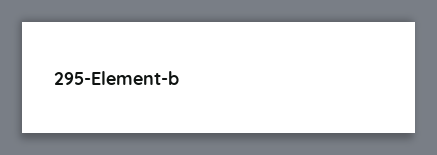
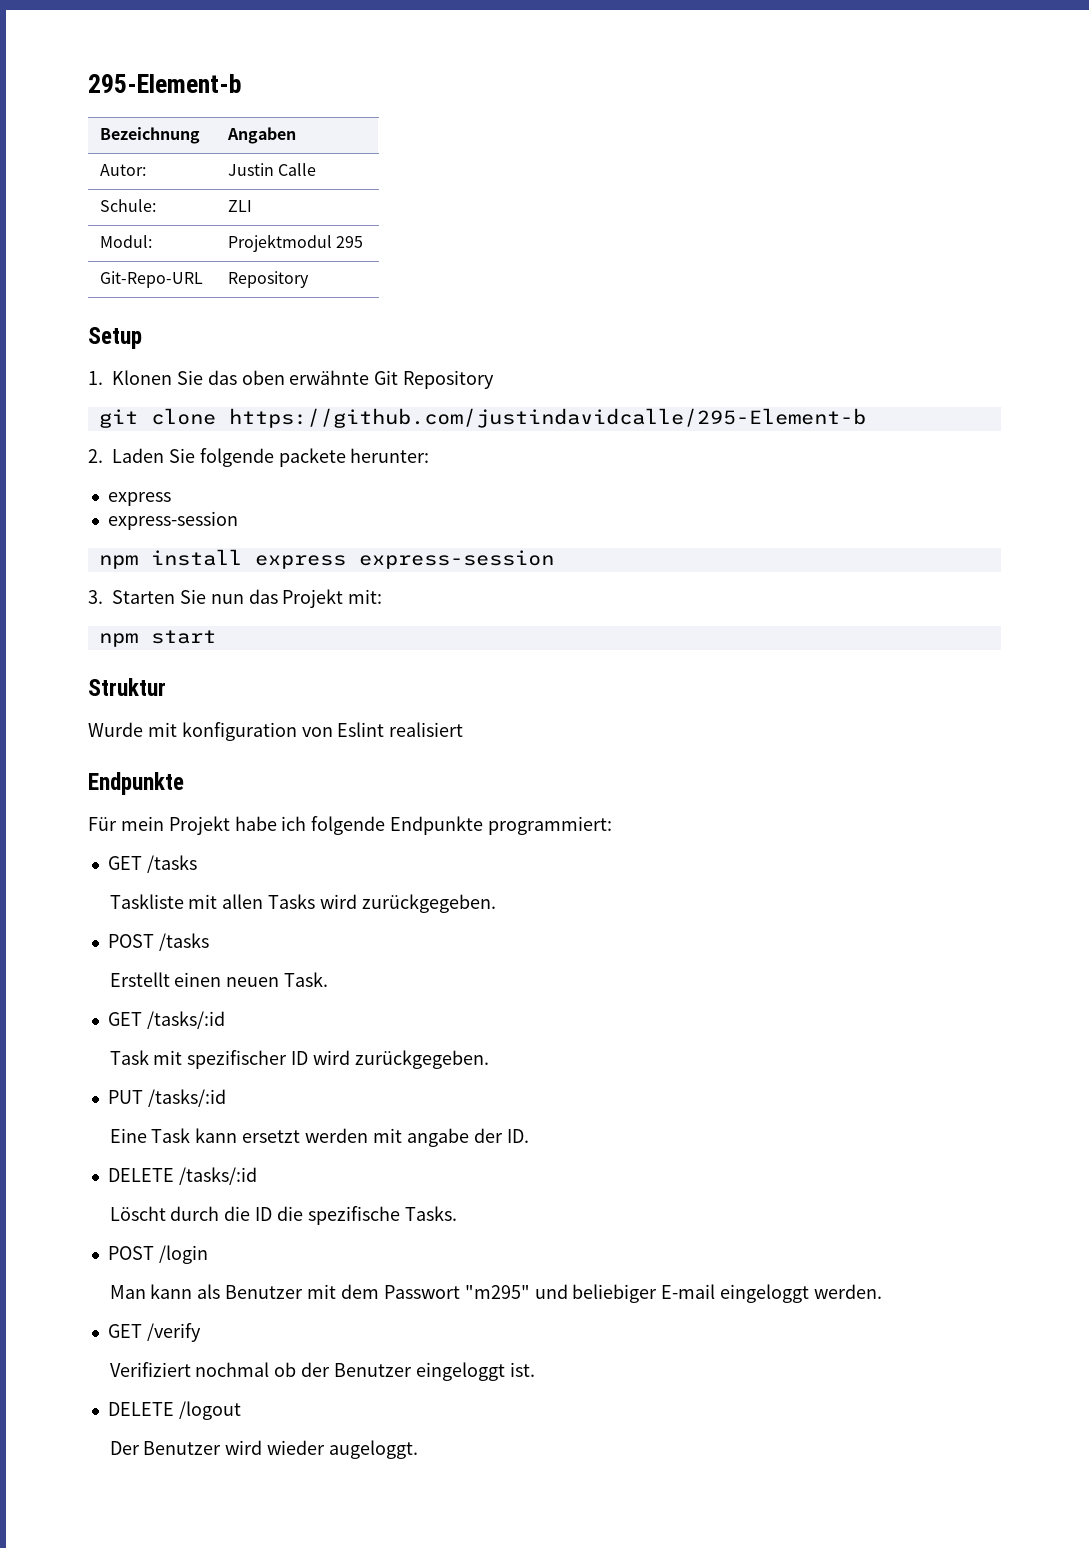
(179, 78) none -> [100,127,201,144] [227,127,297,144] [100,164,147,176] [228,163,317,176] [100,199,157,212] [228,200,253,212] [100,235,153,248] [228,234,364,252] [100,271,204,288] [228,271,310,288] [88,327,142,349] [88,370,495,389] [98,408,866,428] [88,448,430,467] [107,492,171,506] [107,511,238,530] [98,549,554,569] [88,589,383,608] [98,630,216,647] [88,678,166,696] [88,722,464,741] [88,772,184,795] [88,816,613,835] [107,855,197,873] [109,894,496,913] [107,933,209,951] [109,972,329,987] [107,1011,225,1029] [109,1050,489,1069] [107,1089,226,1107] [109,1128,529,1147] [107,1167,257,1185] [109,1206,457,1225] [107,1245,208,1264] [109,1284,882,1303] [107,1323,201,1342] [109,1362,535,1381] [107,1401,241,1420] [109,1440,419,1459] // Bezeichnung | Angaben // Autor: | Justin Calle // Schule: | ZLI // Modul: | Projektmodul 295 // Git-Repo-URL | Repository // Setup // 1. Klonen Sie das oben erwähnte Git Repository // git clone https://github.com/justindavidcalle/295-Element-b // 2. Laden Sie folgende packete herunter: // express // express-session // npm install express express-session // 3. Starten Sie nun das Projekt mit: // npm start // Struktur // Wurde mit konfiguration von Eslint realisiert // Endpunkte // Für mein Projekt habe ich folgende Endpunkte programmiert: // GET /tasks // Taskliste mit allen Tasks wird zurückgegeben. // POST /tasks // Erstellt einen neuen Task. // GET /tasks/:id // Task mit spezifischer ID wird zurückgegeben. // PUT /tasks/:id // Eine Task kann ersetzt werden mit angabe der ID. // DELETE /tasks/:id // Löscht durch die ID die spezifische Tasks. // POST /login // Man kann als Benutzer mit dem Passwort "m295" und beliebiger E-mail eingeloggt werden. // GET /verify // Verifiziert nochmal ob der Benutzer eingeloggt ist. // DELETE /logout // Der Benutzer wird wieder augeloggt.

